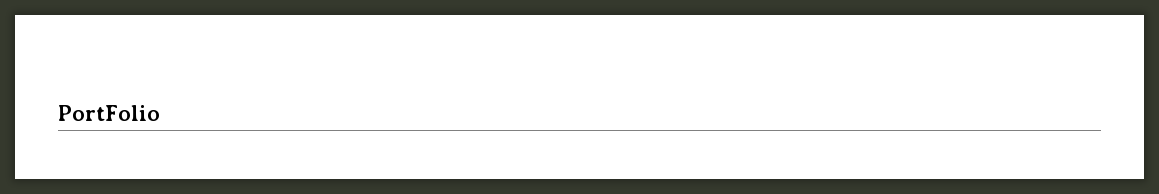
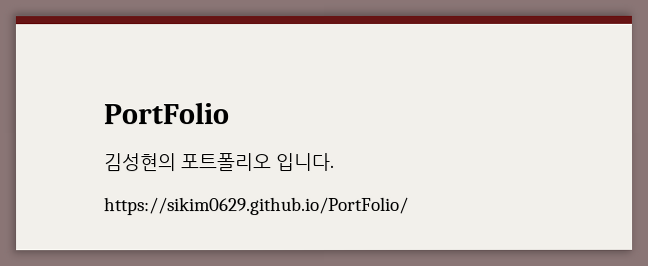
(160, 113) none -> [104,152,336,172] [104,196,409,216] // 김성현의 포트폴리오 입니다. // https://sikim0629.github.io/PortFolio/

